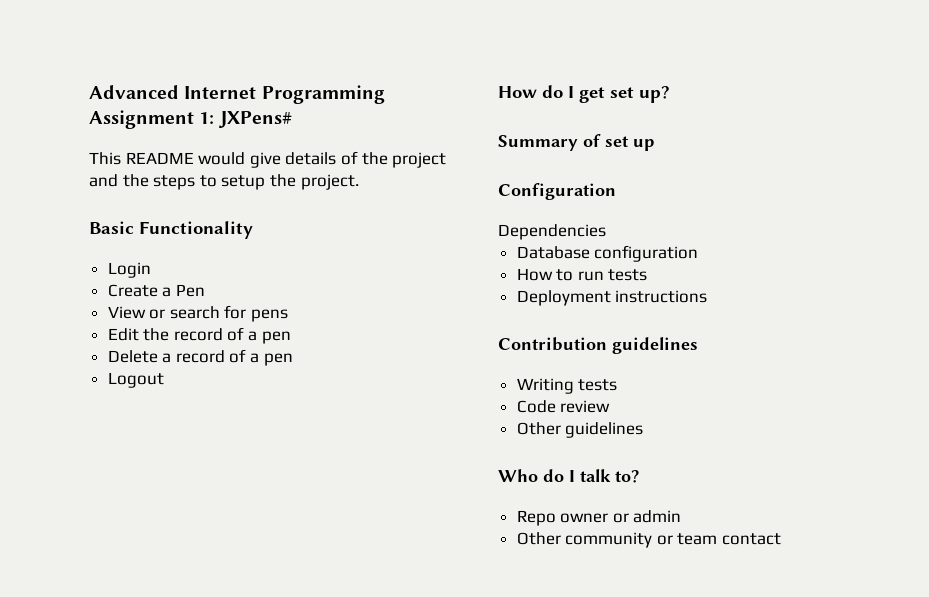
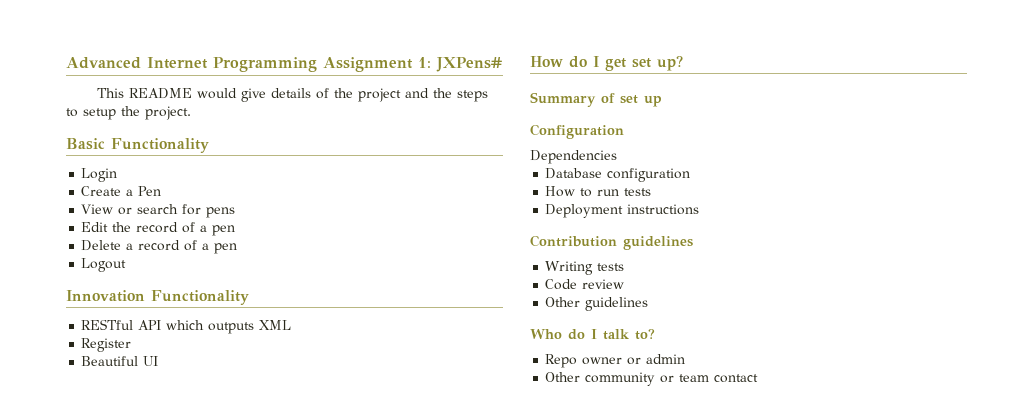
(164, 380) none -> [66,290,249,305] [81,319,292,334] [81,338,132,352] [81,356,159,366] // Innovation Functionality // RESTful API which outputs XML // Register // Beautiful UI

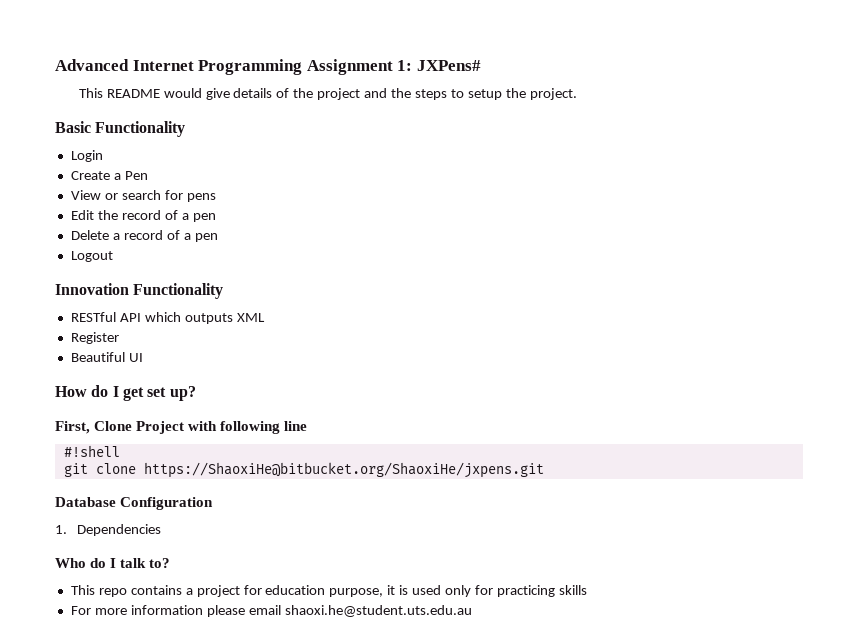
[530,92,662,107] Summary of set up // -> [55,421,308,434] [63,445,120,457] [63,462,544,478] [55,497,116,507] First, Clone Project with following line // #!shell // git clone https://ShaoxiHe@bitbucket.org/ShaoxiHe/jxpens.git // Database
(624, 131) none -> [55,525,67,534] 1.
[545,168,691,182] [545,186,652,197] [545,204,700,218] [530,235,693,250] [545,261,625,275] [545,279,625,290] [545,297,649,311] // Database configuration // How to run tests // Deployment instructions // Contribution guidelines // Writing tests // Code review // Other guidelines -> (161, 530) none
[545,354,686,368] [545,372,759,386] Repo owner or admin // Other community or team contact -> [70,585,587,597] [70,605,472,617] This repo contains a project for education purpose, it is used only for practicing skills // For more information please email shaoxi.he@student.uts.edu.au

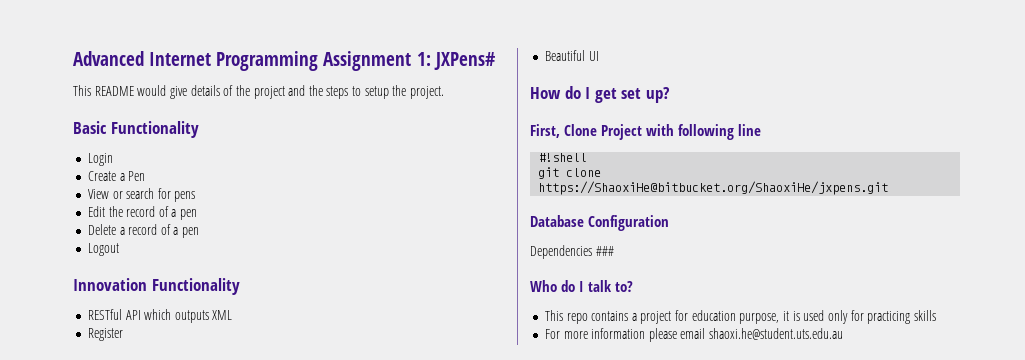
[55,525,67,534] 1. -> (670, 223) none
(161, 530) none -> [595,246,614,256] ###

